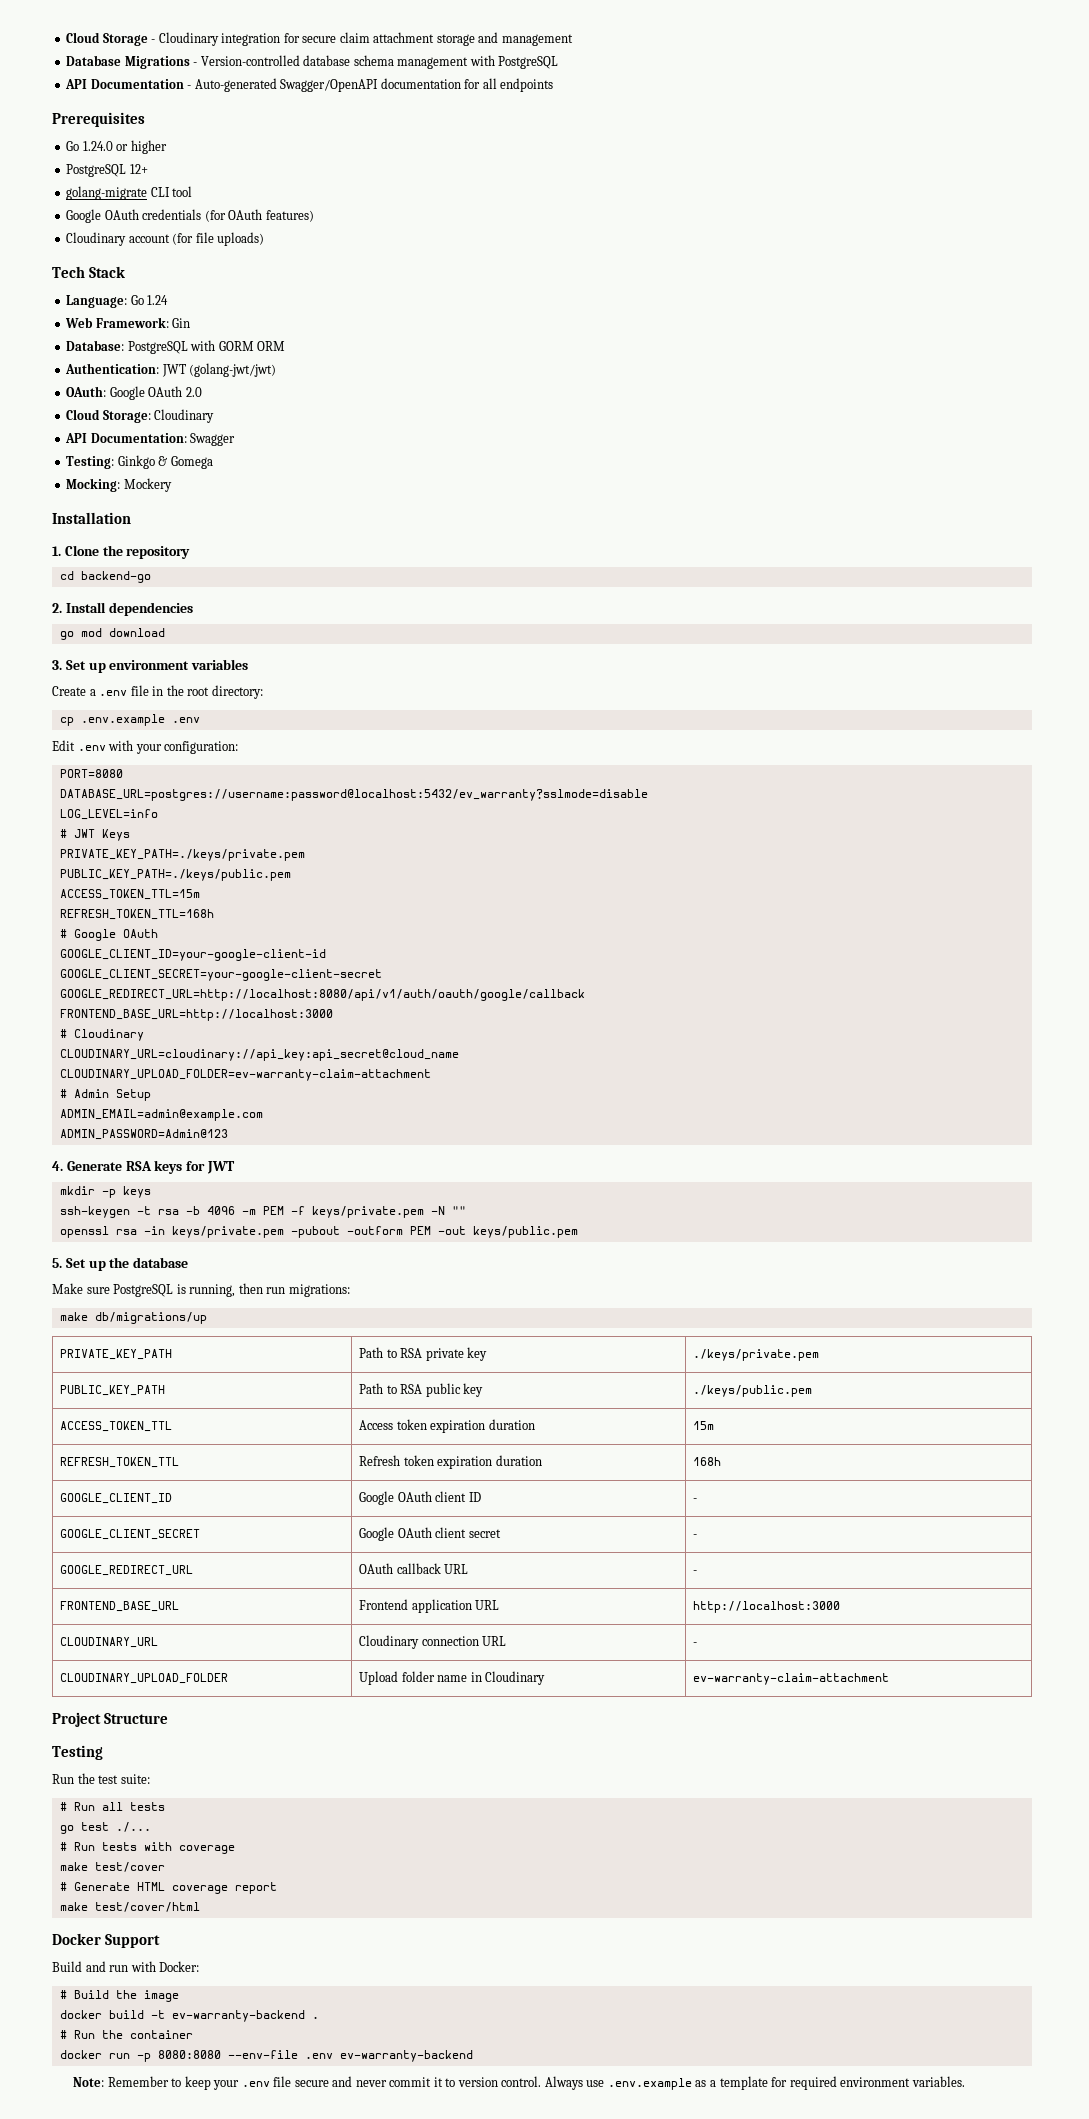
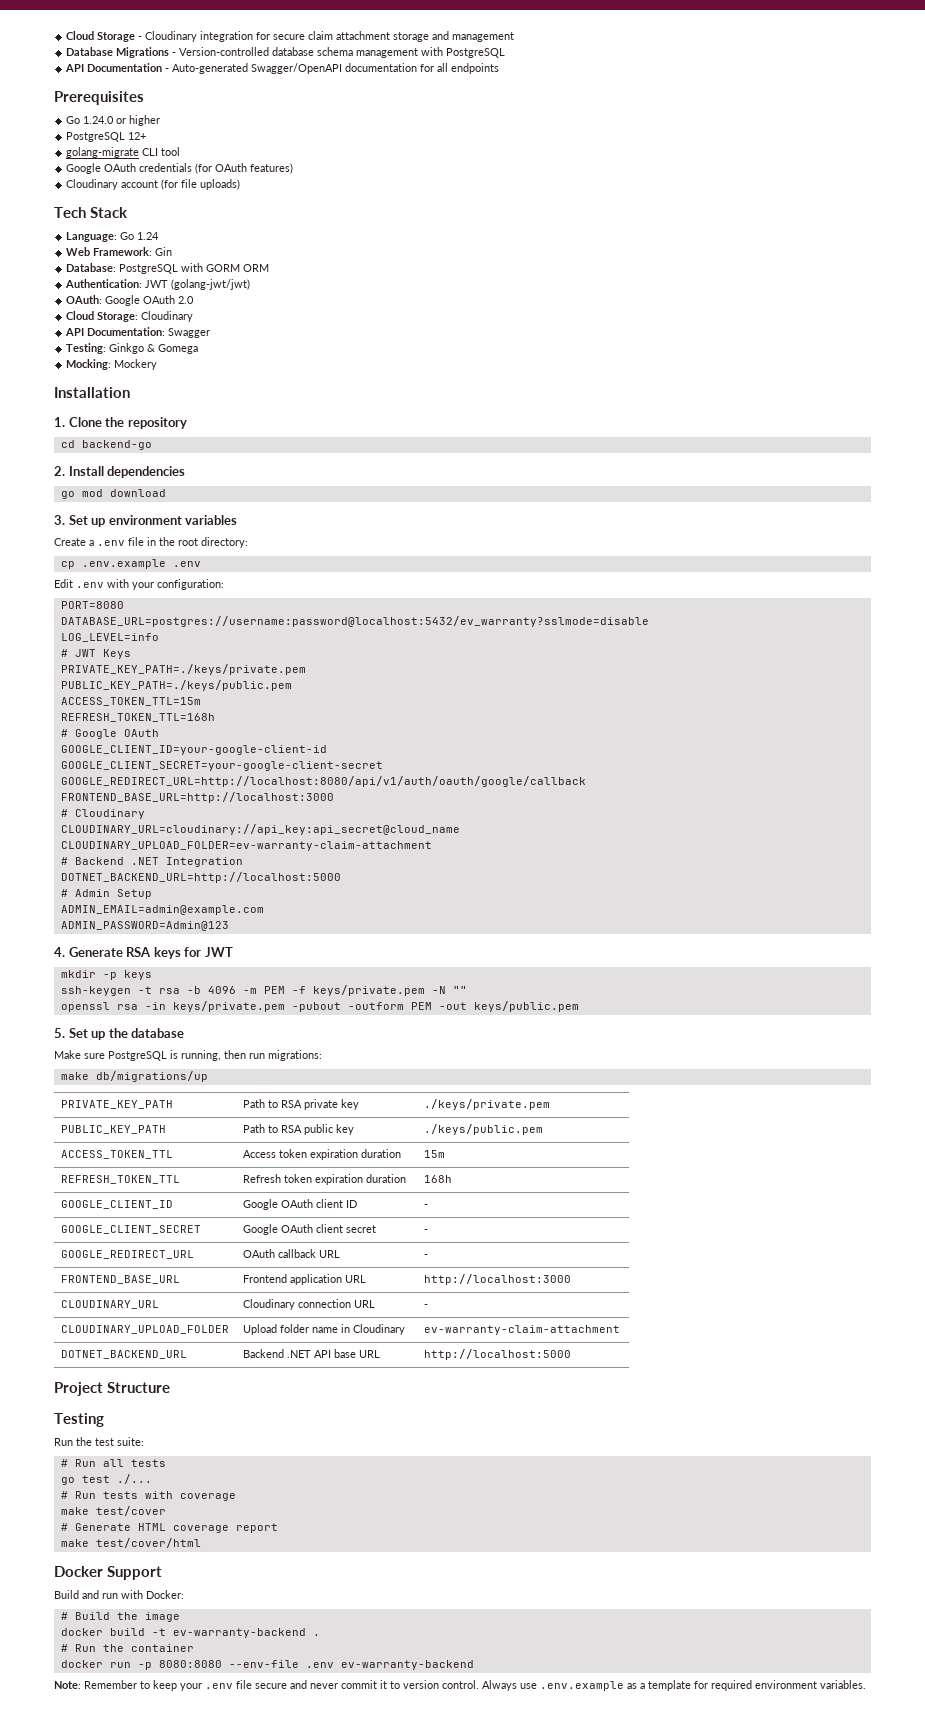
(431, 1075) none -> [60,857,243,867] [60,872,341,883] // # Backend .NET Integration // DOTNET_BACKEND_URL=http://localhost:5000
(890, 1679) none -> [60,1350,187,1359] [242,1349,380,1358] [423,1349,571,1360] // DOTNET_BACKEND_URL | Backend .NET API base URL | http://localhost:5000

